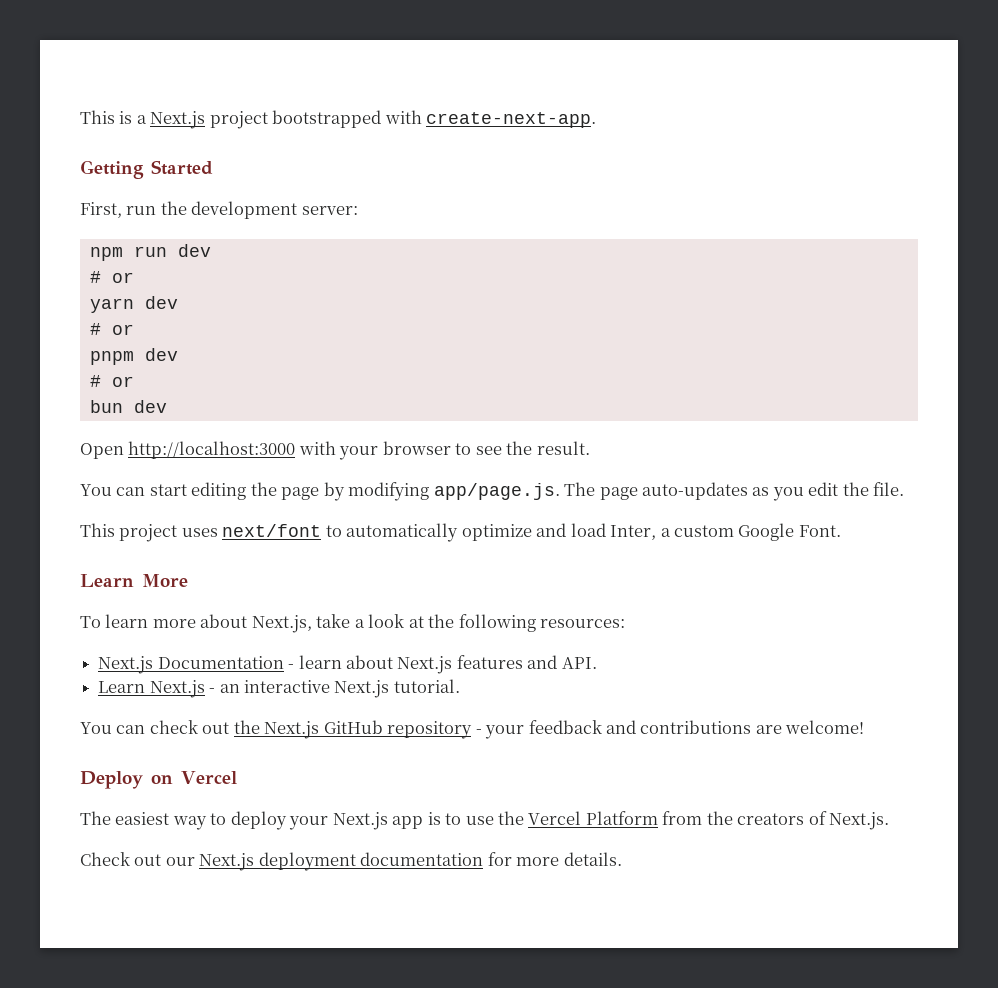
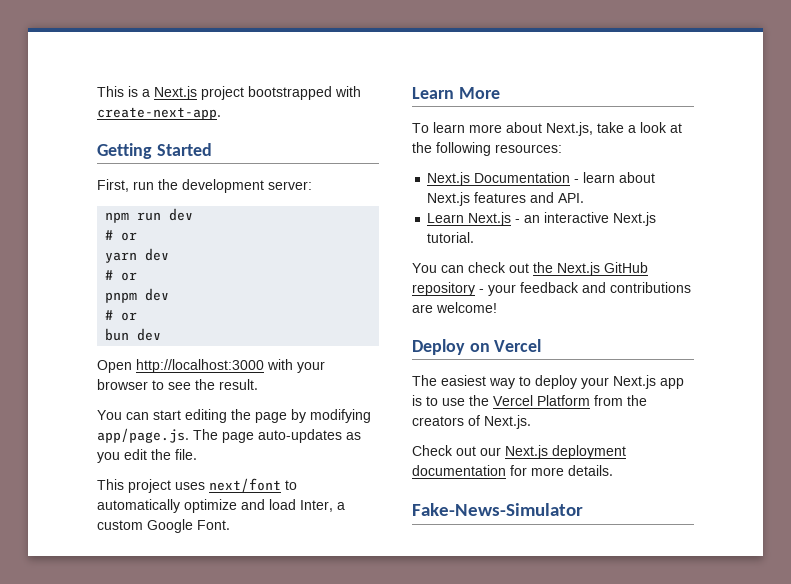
(622, 859) none -> [412,503,583,516] // Fake-News-Simulator

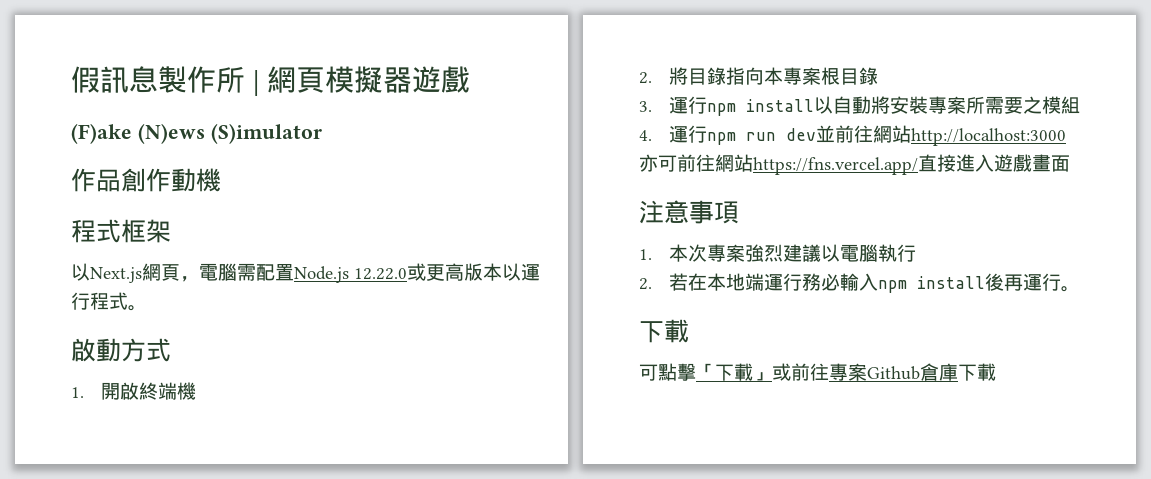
[97,86,361,100] [97,107,221,120] [97,143,212,159] [97,179,312,193] [105,208,194,223] [105,230,138,241] [105,248,170,263] [105,270,138,281] [105,288,170,303] [105,310,138,321] [105,328,162,341] [97,359,325,373] [97,379,258,390] [97,409,371,423] [97,428,361,443] [97,449,197,463] [97,478,297,493] [97,499,345,513] [97,519,230,533] [412,87,500,99] [412,122,682,136] [412,142,562,156] [427,172,656,186] [427,192,585,206] [427,212,657,226] [427,232,475,243] [412,262,648,276] [412,282,691,296] [412,302,497,313] [412,339,542,355] [412,375,684,389] [412,395,647,406] [412,415,531,429] [412,445,626,459] [412,465,613,476] [412,503,583,516] This is a Next.js project bootstrapped with create-next-app. // Getting Started // First, run the development server: // npm run dev // # or // yarn dev // # or // pnpm dev // # or // bun dev // Open http://localhost:3000 with your browser to see the result. // You can start editing the page by modifying app/page.js. The page auto-updates as you edit the file. // This project uses next/font to automatically optimize and load Inter, a custom Google Font. // Learn More // To learn more about Next.js, take a look at the following resources: // Next.js Documentation - learn about Next.js features and API. // Learn Next.js - an interactive Next.js tutorial. // You can check out the Next.js GitHub repository - your feedback and contributions are welcome! // Deploy on Vercel // The easiest way to deploy your Next.js app is to use the Vercel Platform from the creators of Next.js. // Check out our Next.js deployment documentation for more details. // Fake-News-Simulator -> [71,66,470,96] [71,123,322,144] [71,168,221,192] [71,219,171,243] [71,263,540,283] [71,292,147,311] [71,338,171,362] [71,382,197,400] [639,67,879,85] [639,96,1081,116] [639,125,1067,146] [639,154,1070,175] [639,200,739,224] [639,244,917,262] [639,273,1081,293] [639,319,689,343] [639,363,996,381] 假訊息製作所 | 網頁模擬器遊戲 // (F)ake (N)ews (S)imulator // 作品創作動機 // 程式框架 // 以Next.js網頁，電腦需配置Node.js 12.22.0或更高版本以運行程式。 // 啟動方式 // 1.開啟終端機 // 2.將目錄指向本專案根目錄 // 3.運行npm install以自動將安裝專案所需要之模組 // 4.運行npm run dev並前往網站http://localhost:3000 // 亦可前往網站https://fns.vercel.app/直接進入遊戲畫面 // 注意事項 // 1.本次專案強烈建議以電腦執行 // 2.若在本地端運行務必輸入npm install後再運行。 // 下載 // 可點擊「下載」或前往專案Github倉庫下載

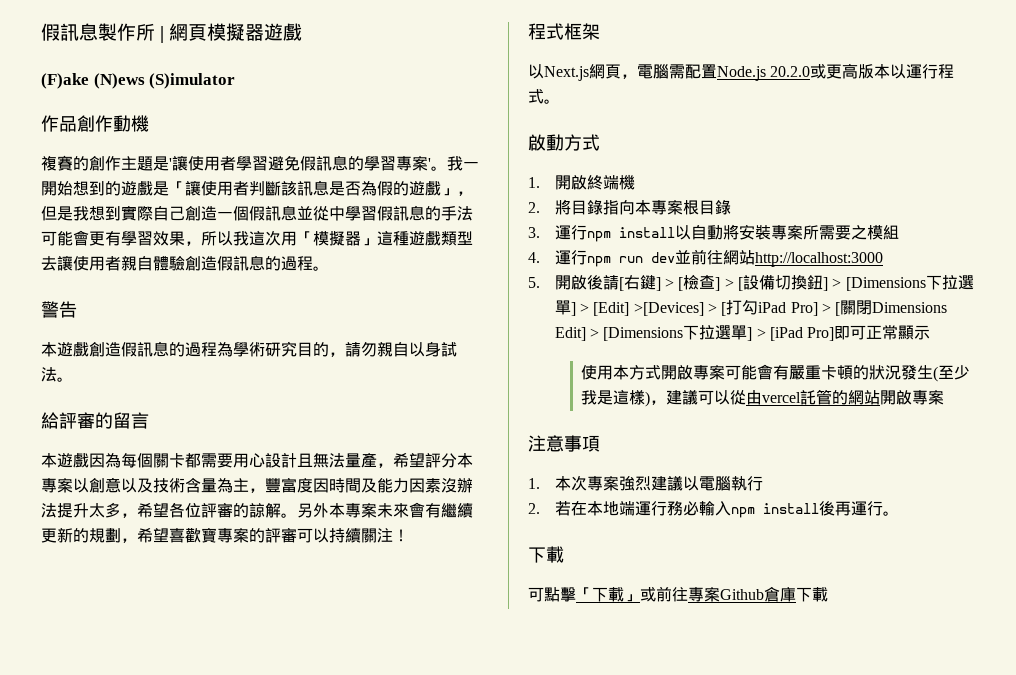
(221, 180) none -> [41,155,479,171] [41,180,473,196] [41,205,473,221] [41,230,473,246] [41,255,329,271] [41,301,77,318] [41,341,457,357] [41,367,73,382] [41,412,149,429] [41,452,473,468] [41,477,473,493] [41,502,473,518] [41,527,409,543] // 複賽的創作主題是'讓使用者學習避免假訊息的學習專案'。我一開始想到的遊戲是「讓使用者判斷該訊息是否為假的遊戲」，但是我想到實際自己創造一個假訊息並從中學習假訊息的手法可能會更有學習效果，所以我這次用「模擬器」這種遊戲類型去讓使用者親自體驗創造假訊息的過程。 // 警告 // 本遊戲創造假訊息的過程為學術研究目的，請勿親自以身試法。 // 給評審的留言 // 本遊戲因為每個關卡都需要用心設計且無法量產，希望評分本專案以創意以及技術含量為主，豐富度因時間及能力因素沒辦法提升太多，希望各位評審的諒解。另外本專案未來會有繼續更新的規劃，希望喜歡寶專案的評審可以持續關注！
[354,268,407,280] 12.22.0 -> [770,66,811,77] 20.2.0
[639,154,1070,175] 亦可前往網站https://fns.vercel.app/直接進入遊戲畫面 -> [528,274,974,291] [554,300,948,316] [554,325,931,341] [581,364,971,382] [581,389,945,407] 5.開啟後請[右鍵] > [檢查] > [設備切換鈕] > [Dimensions下拉選單] > [Edit] >[Devices] > [打勾iPad Pro] > [關閉Dimensions Edit] > [Dimensions下拉選單] > [iPad Pro]即可正常顯示 // 使用本方式開啟專案可能會有嚴重卡頓的狀況發生(至少我是這樣)，建議可以從由vercel託管的網站開啟專案

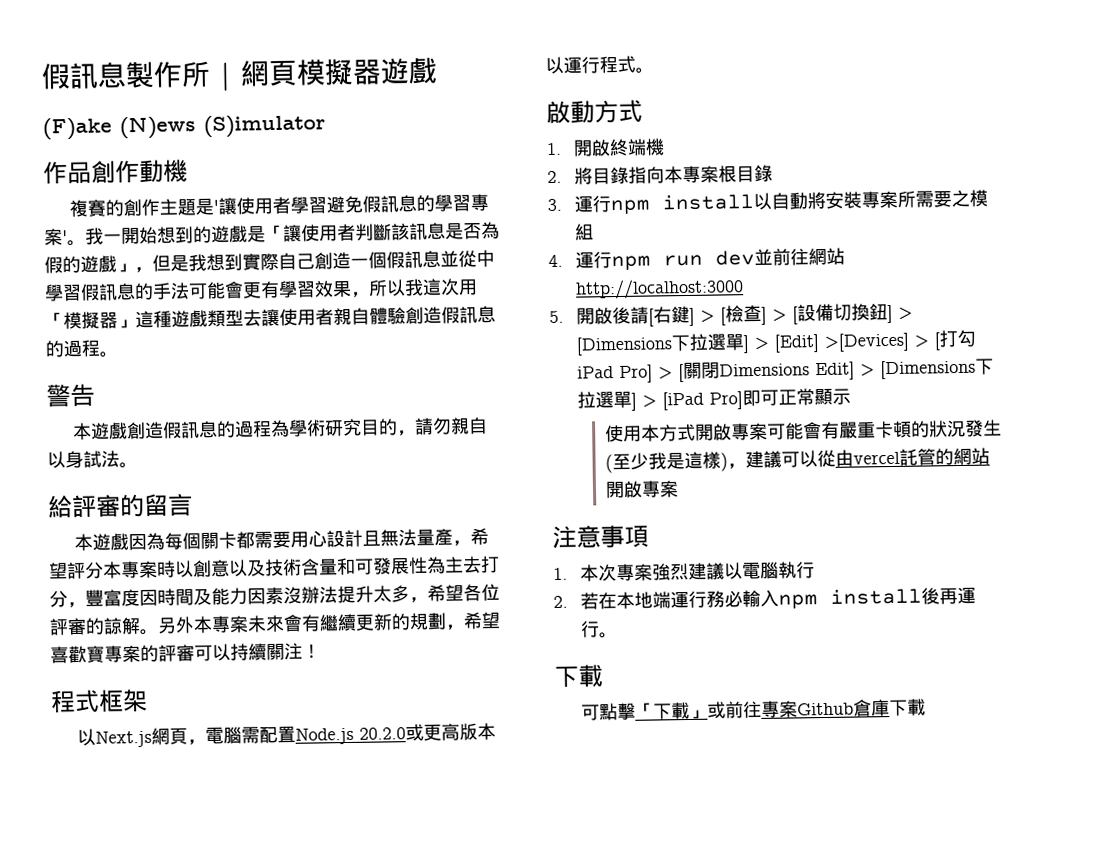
(73, 485) none -> [156,560,176,578] 時
[217,478,249,493] 為主 -> [336,555,500,576] [49,590,68,608] 和可發展性為主去打分

